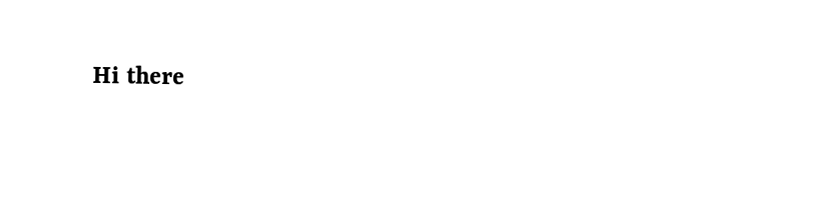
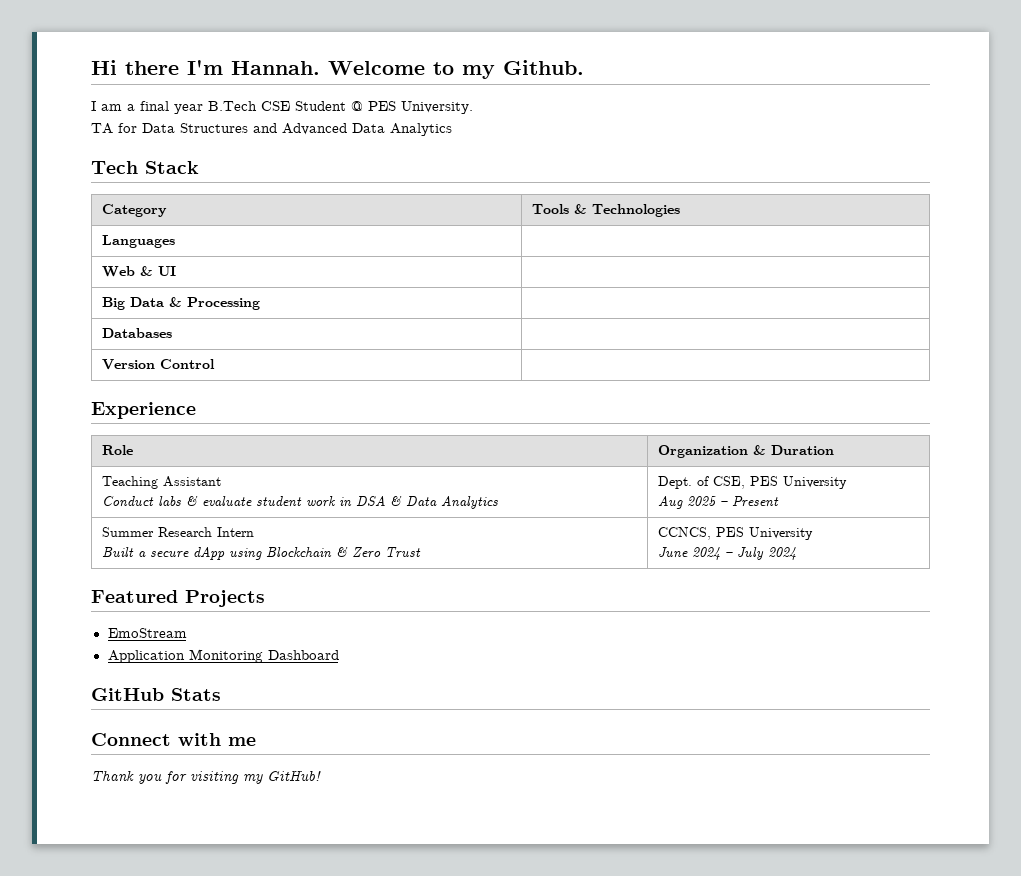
(186, 75) none -> [187,60,584,79] [91,101,473,114] [91,123,452,136] [91,161,199,174] [102,204,168,217] [532,204,681,217] [102,235,176,248] [102,266,177,277] [102,297,261,310] [102,328,173,338] [102,359,216,370] [91,402,196,419] [102,445,134,455] [658,445,835,458] [102,476,222,489] [102,496,499,509] [658,476,848,489] [658,496,780,509] [102,527,255,537] [102,547,422,560] [658,527,814,540] [658,547,797,560] [91,590,265,607] [107,628,187,638] [107,649,339,663] [91,688,221,701] [91,733,256,746] [91,770,321,784] I'm Hannah. Welcome to my Github. // I am a final year B.Tech CSE Student @ PES University. // TA for Data Structures and Advanced Data Analytics // Tech Stack // Category | Tools & Technologies // Languages | // Web & UI | // Big Data & Processing | // Databases | // Version Control | // Experience // Role | Organization & Duration // Teaching Assistant // Conduct labs & evaluate student work in DSA & Data Analytics | Dept. of CSE, PES University // Aug 2025 – Present // Summer Research Intern // Built a secure dApp using Blockchain & Zero Trust | CCNCS, PES University // June 2024 – July 2024 // Featured Projects // EmoStream // Application Monitoring Dashboard // GitHub Stats // Connect with me // Thank you for visiting my GitHub!

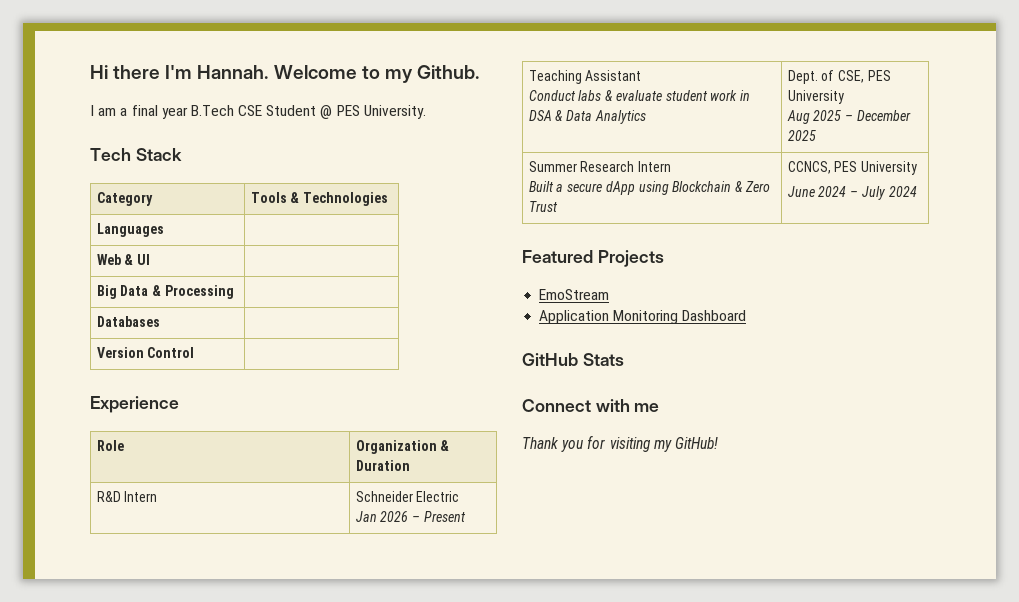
[91,123,452,136] // TA for Data Structures and Advanced Data Analytics -> (426, 112) none
(835, 450) none -> [96,491,158,502] [355,491,460,502] [355,511,466,522] // R&D Intern | Schneider Electric // Jan 2026 – Present
[732,496,780,507] Present -> [856,110,911,121] [787,130,816,141] December 2025

